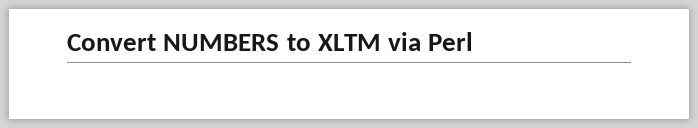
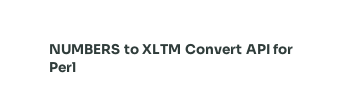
[67,34,156,51] Convert -> (49, 49) none
[388,32,422,51] via -> [184,43,294,55] Convert API for

